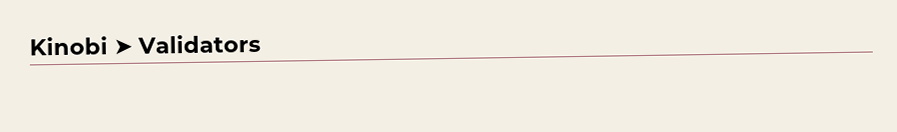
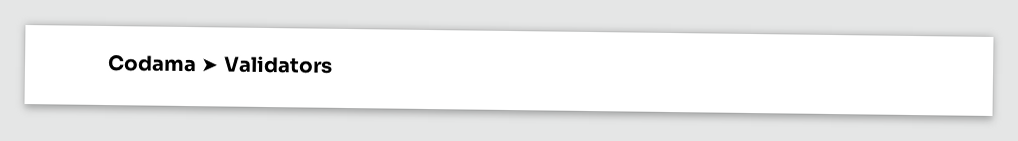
[29,36,108,56] Kinobi -> [107,54,197,73] Codama

